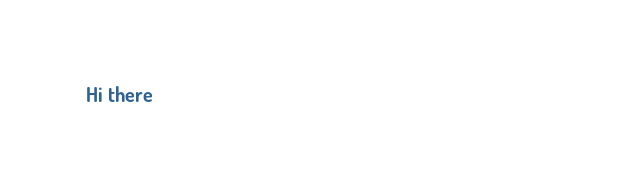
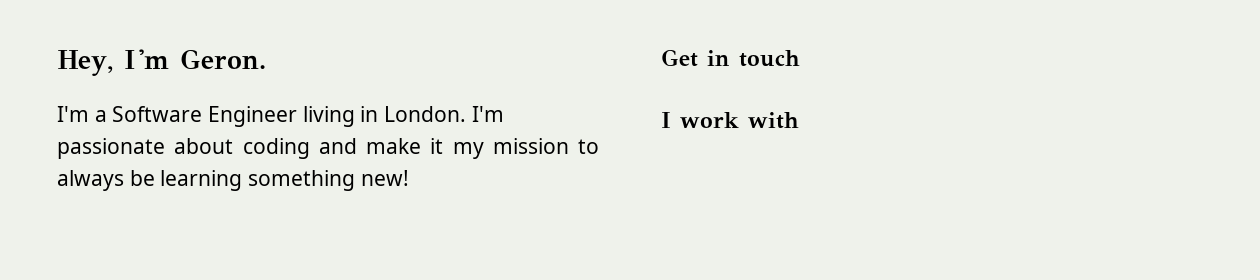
[86,86,154,102] Hi there -> [57,49,266,76] [57,106,504,127] [57,138,599,159] [57,170,409,191] [661,49,800,67] [661,112,799,129] Hey, I'm Geron. // I'm a Software Engineer living in London. I'm passionate about coding and make it my mission to always be learning something new! // Get in touch // I work with

